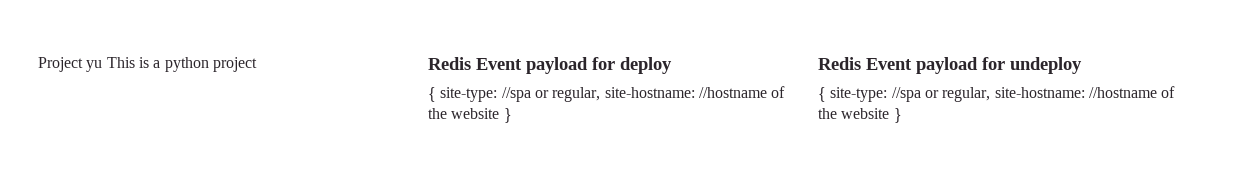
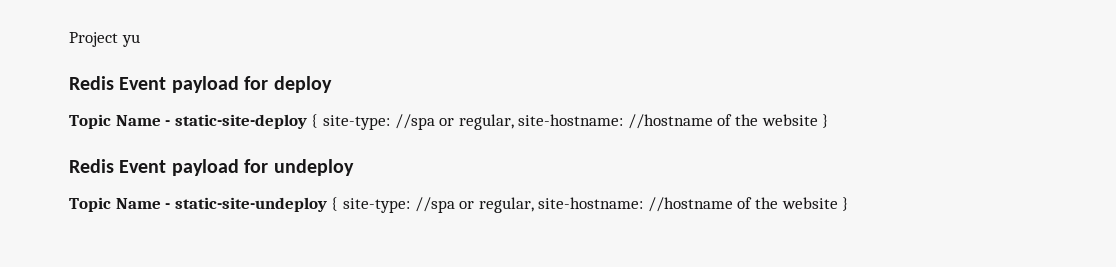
[106,57,257,72] This is a python project -> (140, 40) none
(672, 65) none -> [69,114,307,129] Topic Name - static-site-deploy
(1082, 65) none -> [69,197,327,212] Topic Name - static-site-undeploy

